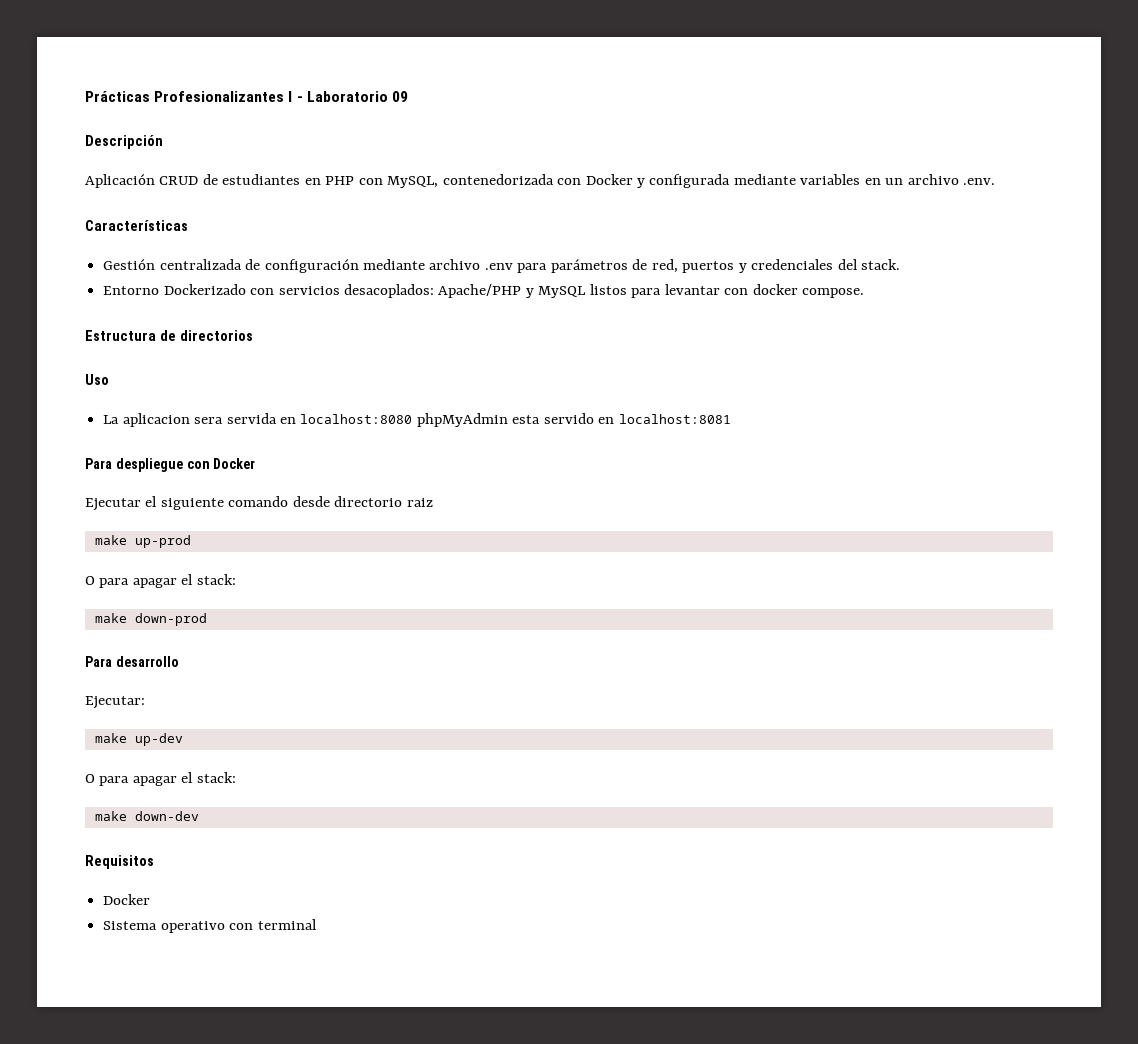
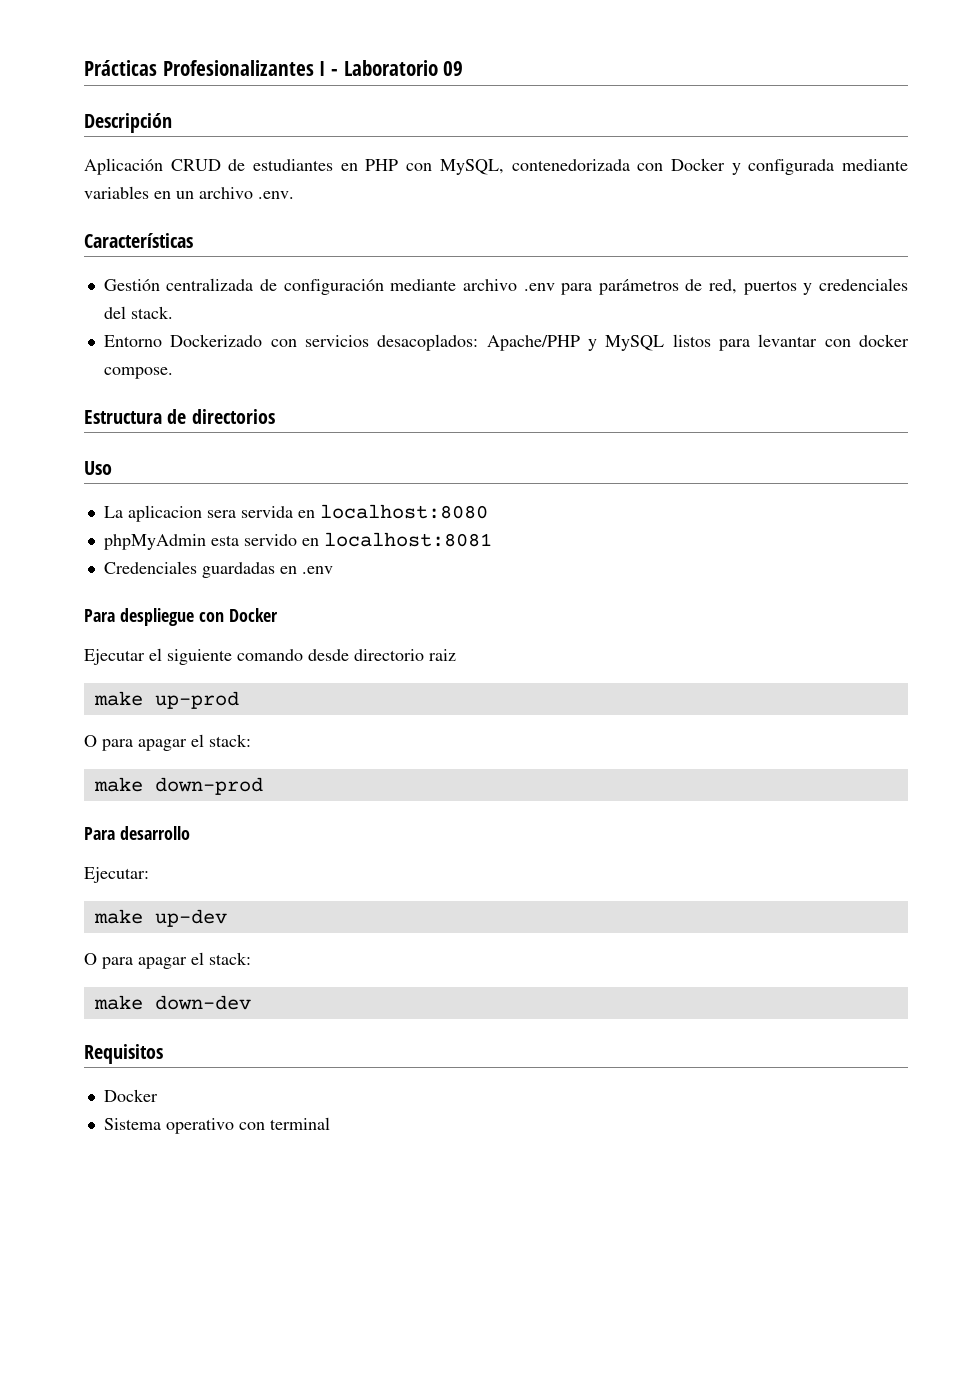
(413, 419) none -> (488, 511) //
(731, 419) none -> [103,561,333,578] // Credenciales guardadas en .env

